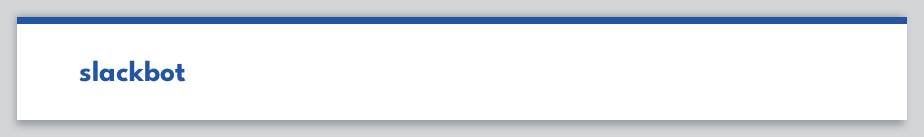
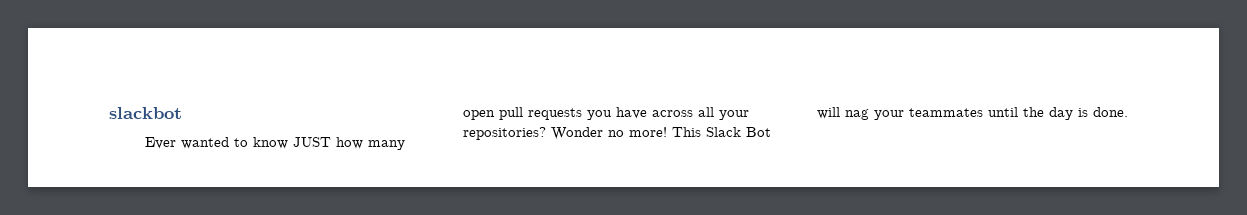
(186, 71) none -> [145,137,406,150] [463,107,749,120] [463,127,771,140] [817,107,1128,120] // Ever wanted to know JUST how many open pull requests you have across all your repositories? Wonder no more! This Slack Bot will nag your teammates until the day is done.

